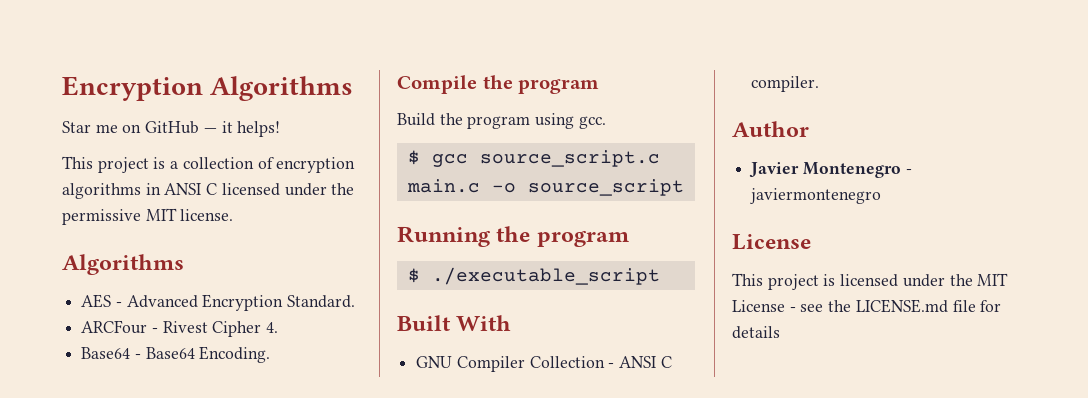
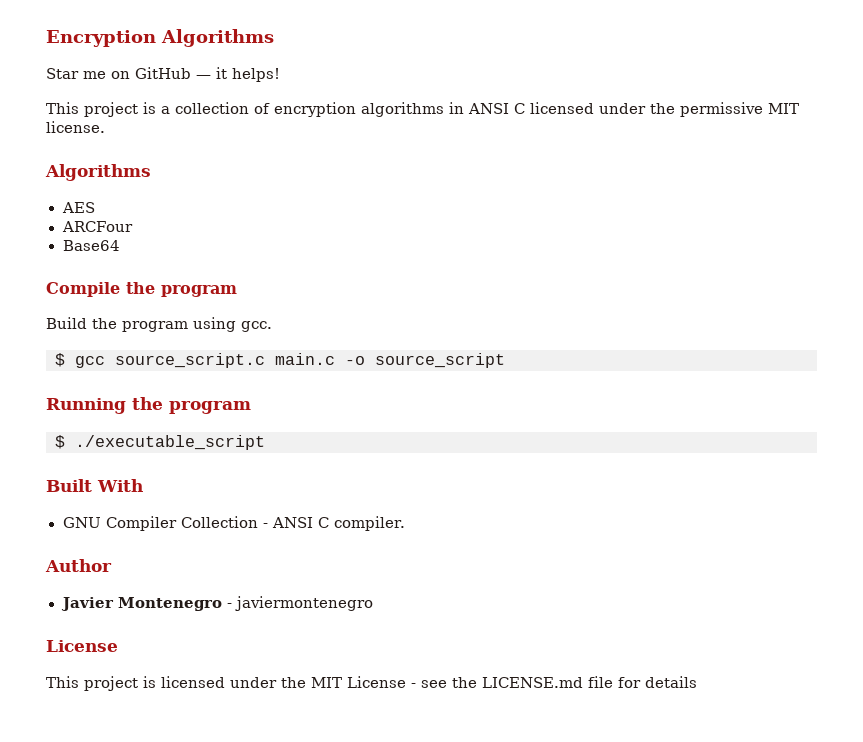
[115,294,356,311] [81,320,279,337] [81,346,271,363] - Advanced Encryption Standard. // ARCFour - Rivest Cipher 4. // Base64 - Base64 Encoding. -> [61,221,133,232] [62,240,120,251] // ARCFour // Base64

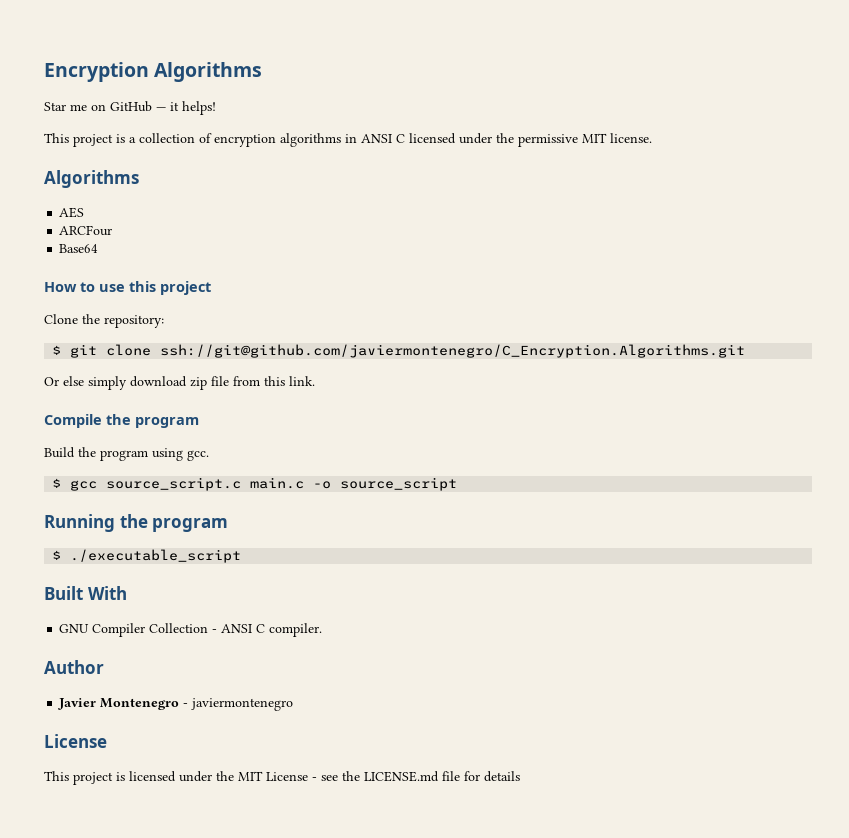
(120, 245) none -> [44,281,211,295] [44,314,164,328] [52,344,746,358] [44,376,315,390] // How to use this project // Clone the repository: // $ git clone ssh://git@github.com/javiermontenegro/C_Encryption.Algorithms.git // Or else simply download zip file from this link.

